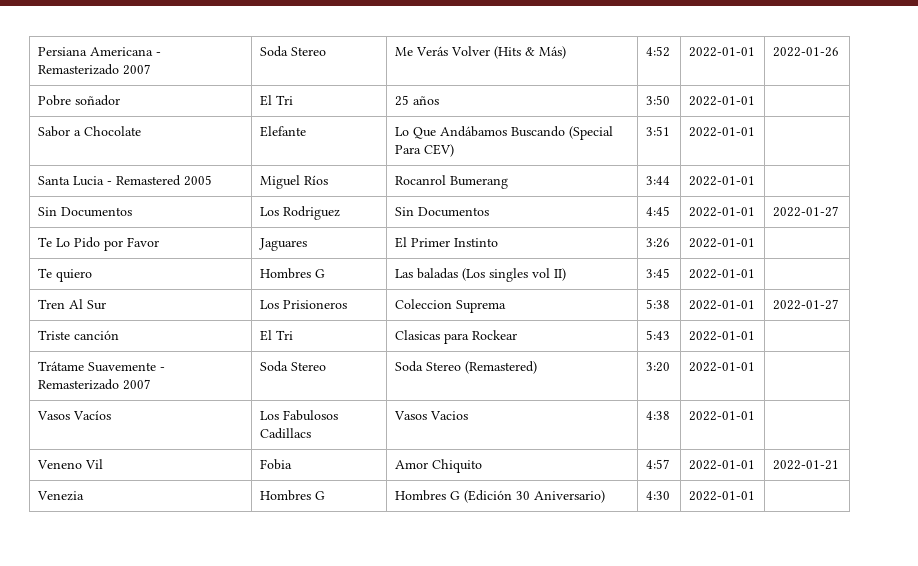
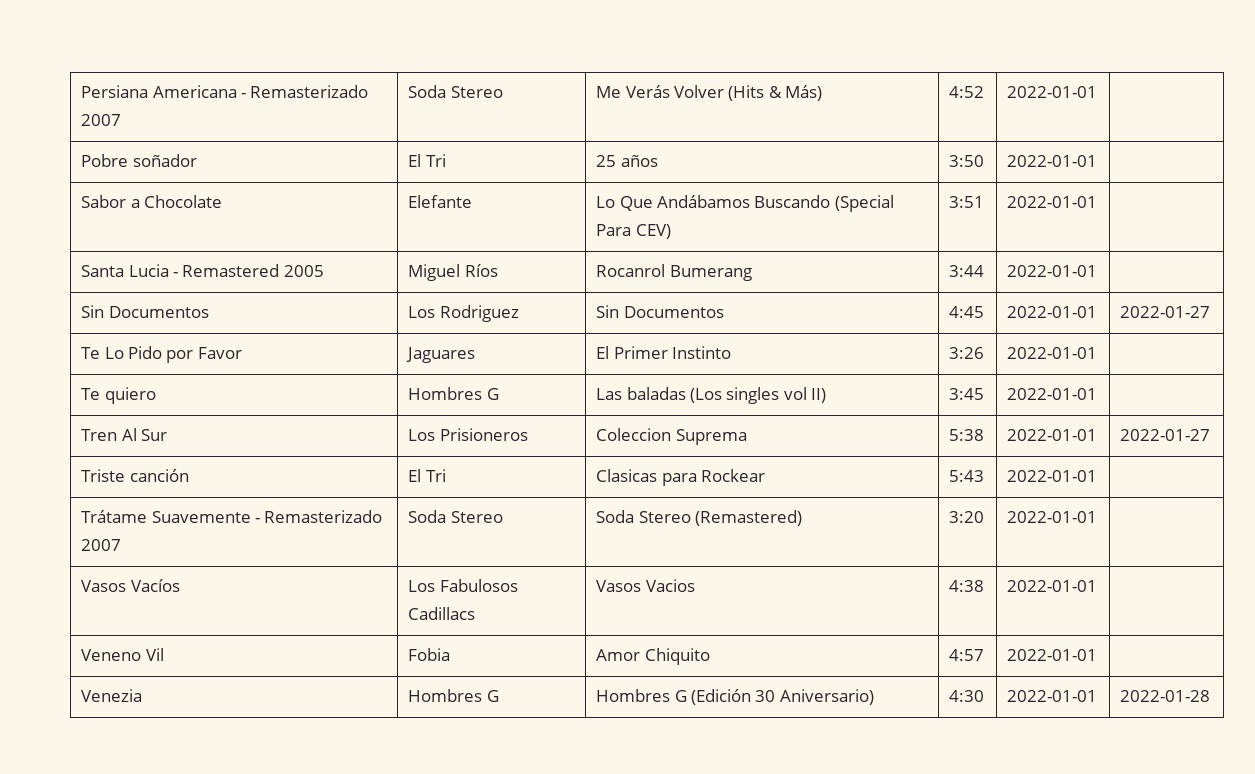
[772,47,839,57] 2022-01-26 -> (1098, 92) none
[772,460,839,470] 2022-01-21 -> (1098, 655) none
(755, 496) none -> [1120,690,1211,702] 2022-01-28

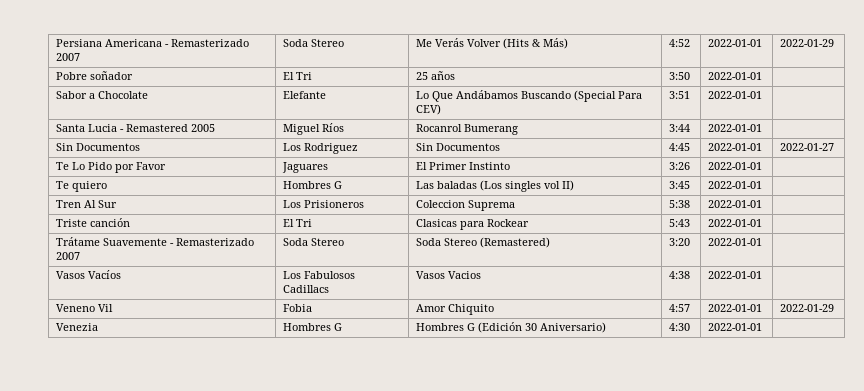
(1098, 92) none -> [780,39,835,47] 2022-01-29
[1120,429,1211,441] 2022-01-27 -> (763, 204) none
(1098, 655) none -> [780,304,835,312] 2022-01-29
[1120,690,1211,702] 2022-01-28 -> (763, 327) none

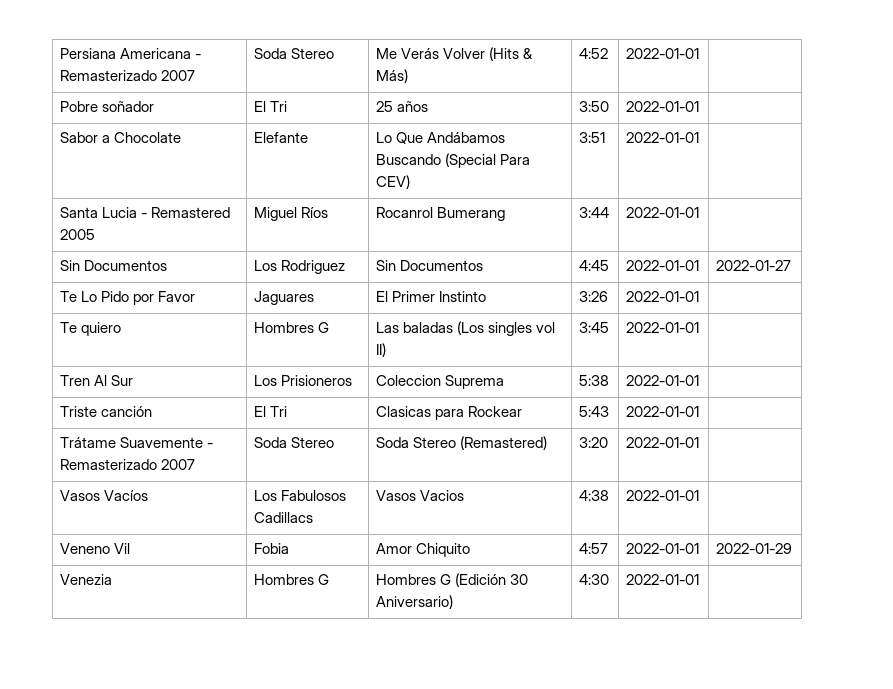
[780,39,835,47] 2022-01-29 -> (699, 53) none

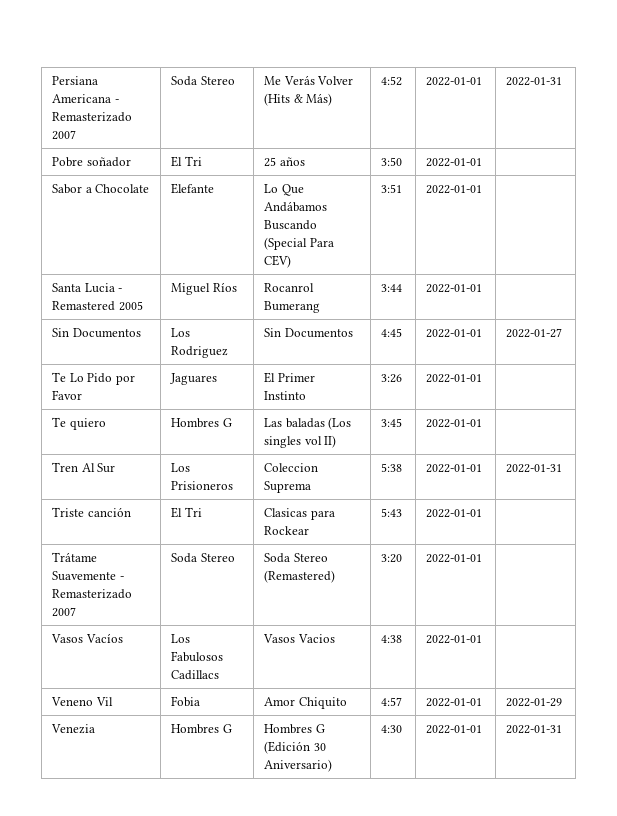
(699, 53) none -> [506,77,563,86] 2022-01-31
(699, 380) none -> [506,464,563,473] 2022-01-31
(699, 579) none -> [506,725,563,734] 2022-01-31

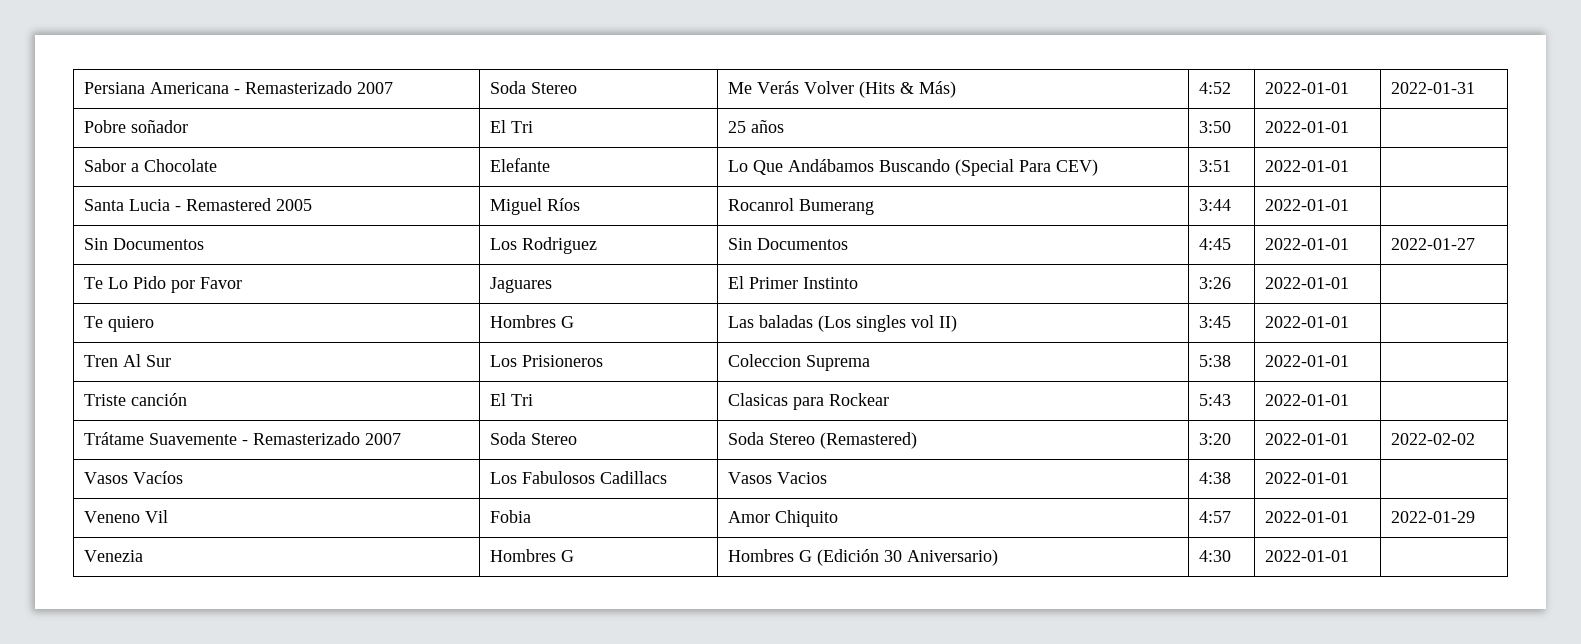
[506,464,563,473] 2022-01-31 -> (1350, 361) none
(483, 558) none -> [1391,433,1476,445] 2022-02-02
[506,725,563,734] 2022-01-31 -> (1350, 556) none

